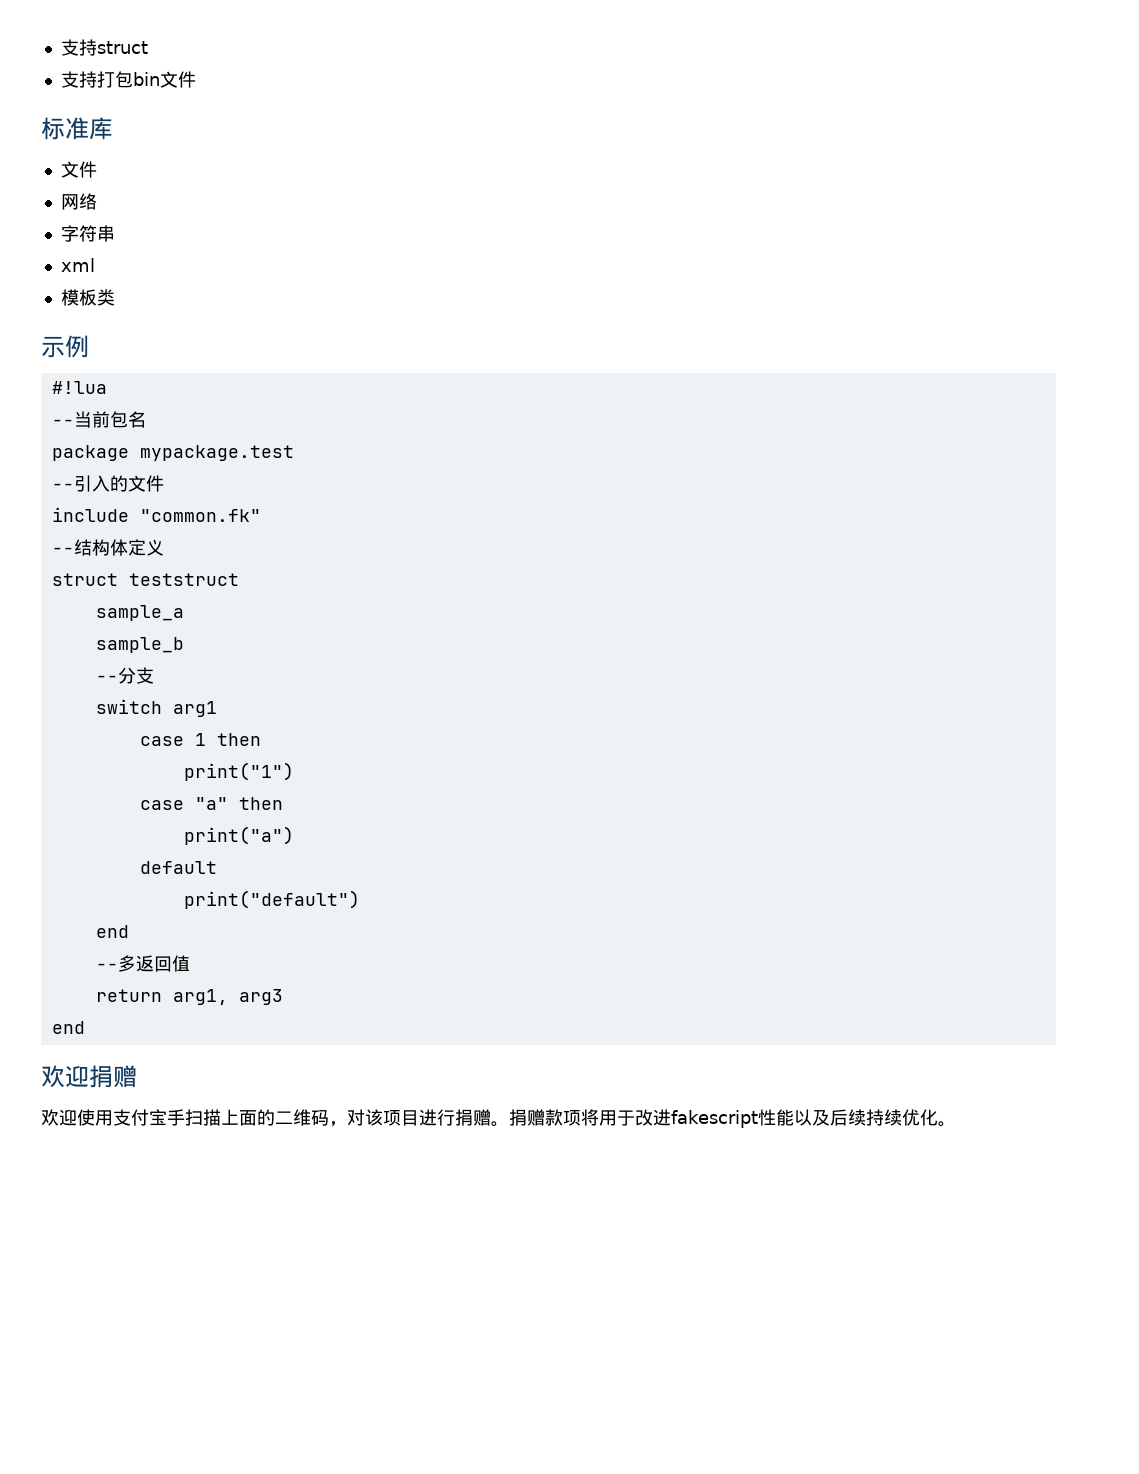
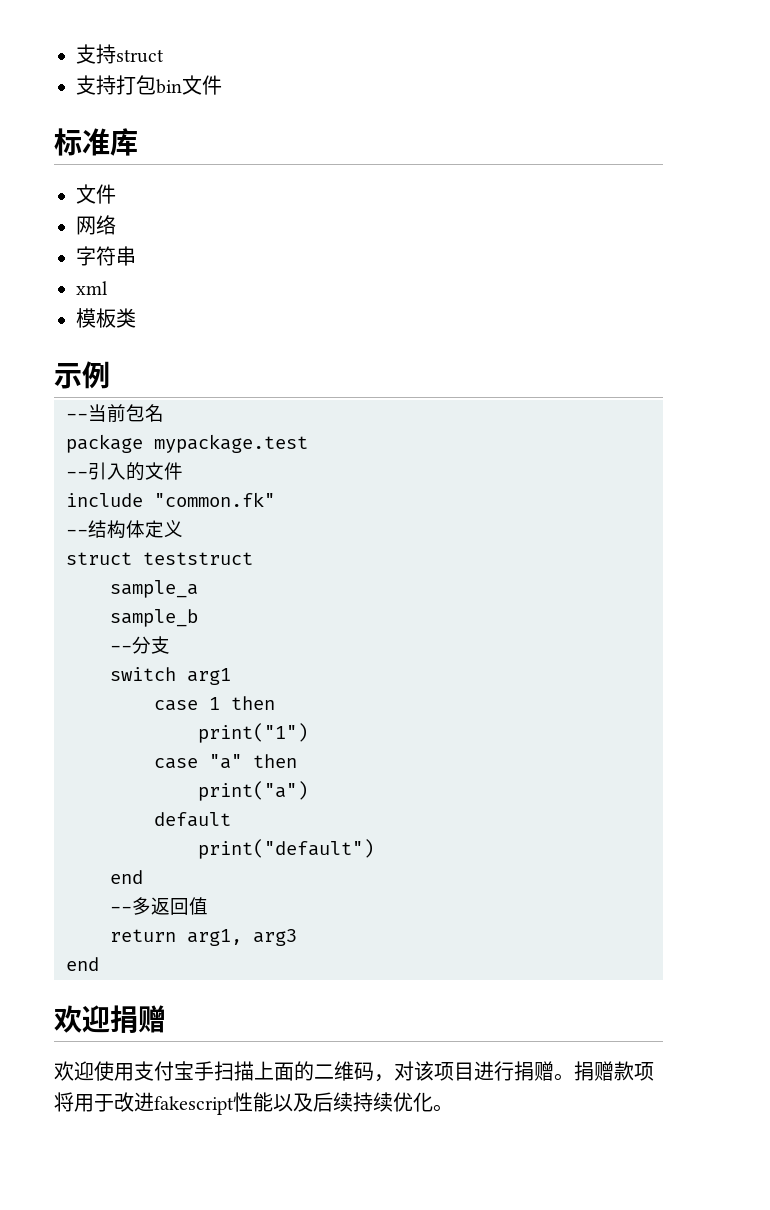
[51,381,107,394] // #!lua -> (110, 375) none

